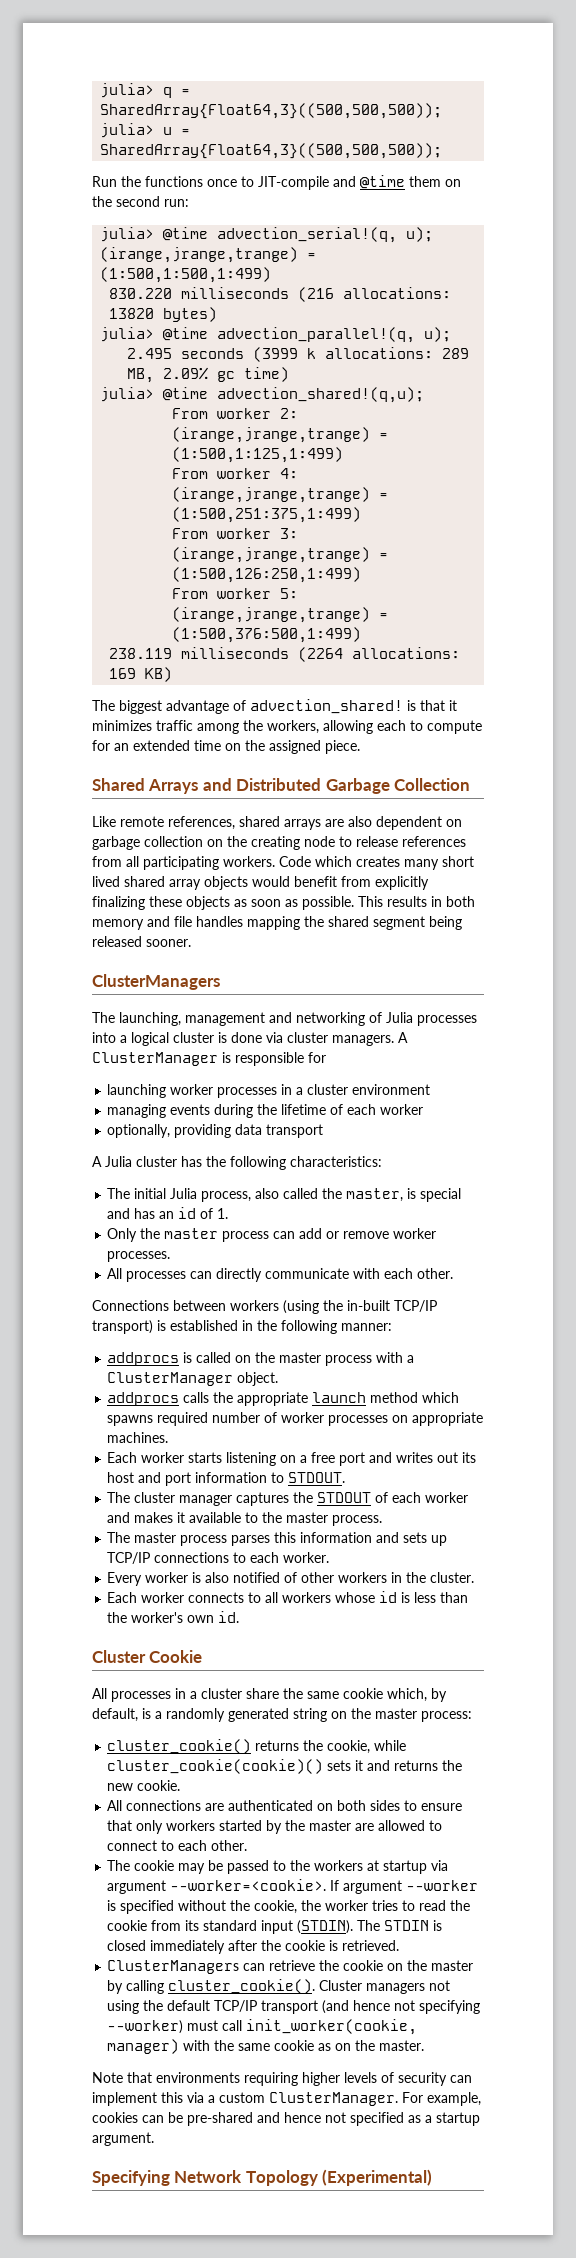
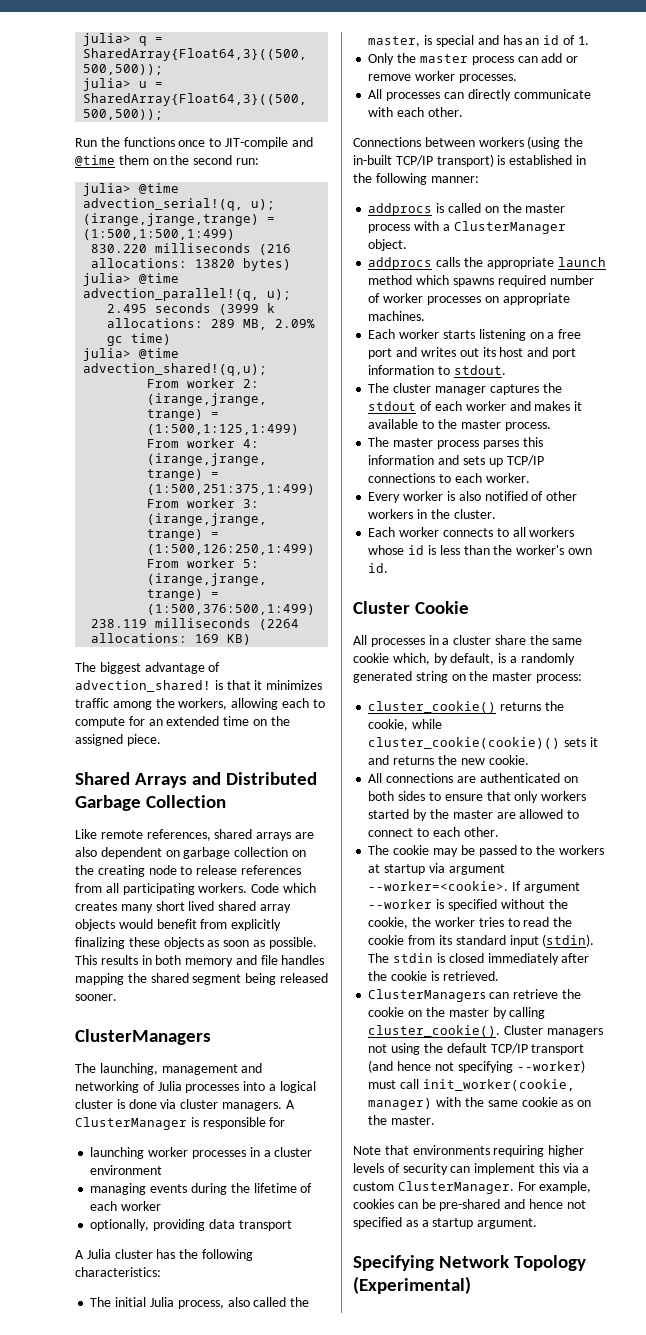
[288,1472,346,1483] STDOUT. -> [453,365,506,375] stdout.
[317,1492,372,1503] STDOUT -> [368,401,417,411] stdout
[297,1920,430,1934] (STDIN). The STDIN -> [542,934,595,947] [368,953,434,963] (stdin). The stdin

